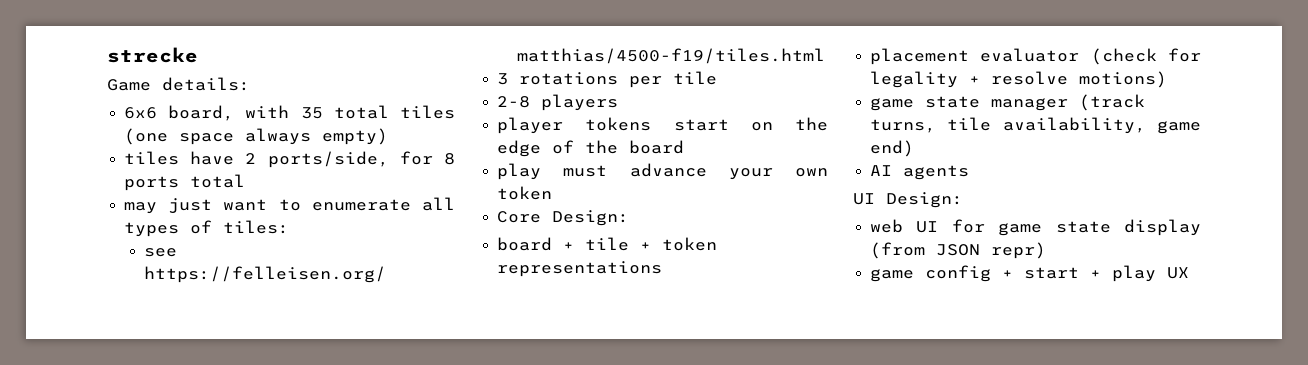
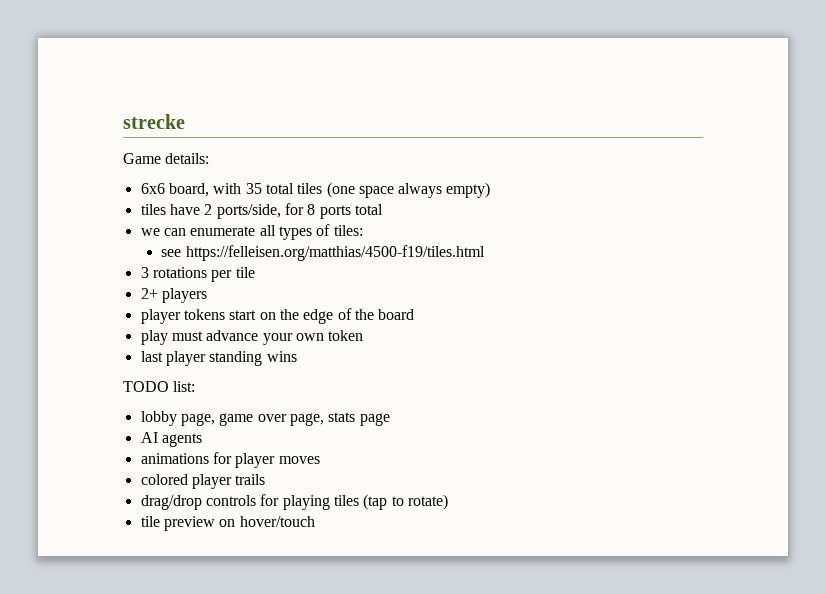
[124,198,301,214] may just want to -> [140,228,186,236] we can
[497,96,531,108] 2-8 -> [140,288,158,299] 2+
[497,210,630,226] [497,237,718,251] [497,261,663,277] [870,48,1201,65] [870,71,1168,88] [870,94,1146,111] [870,117,1201,134] [870,140,915,157] [870,165,970,180] [853,192,963,208] [870,219,1201,236] [870,242,1047,259] [870,265,1190,282] Core Design: // board + tile + token representations // placement evaluator (check for legality + resolve motions) // game state manager (track turns, tile availability, game end) // AI agents // UI Design: // web UI for game state display (from JSON repr) // game config + start + play UX -> [140,351,297,366] [123,381,196,392] [140,411,390,426] [140,432,202,447] [140,452,320,468] [140,474,266,489] [140,494,448,510] [140,516,315,531] last player standing wins // TODO list: // lobby page, game over page, stats page // AI agents // animations for player moves // colored player trails // drag/drop controls for playing tiles (tap to rotate) // tile preview on hover/touch

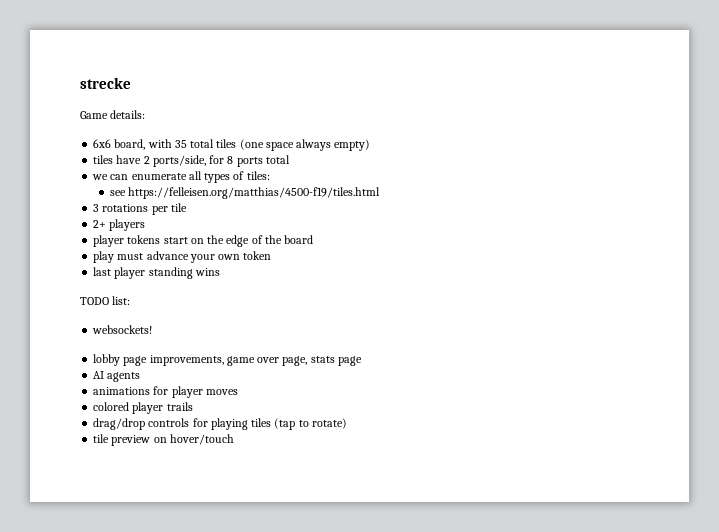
(196, 386) none -> [92,325,153,334] // websockets!
[180,413,215,426] page, -> [123,355,224,366] page improvements,

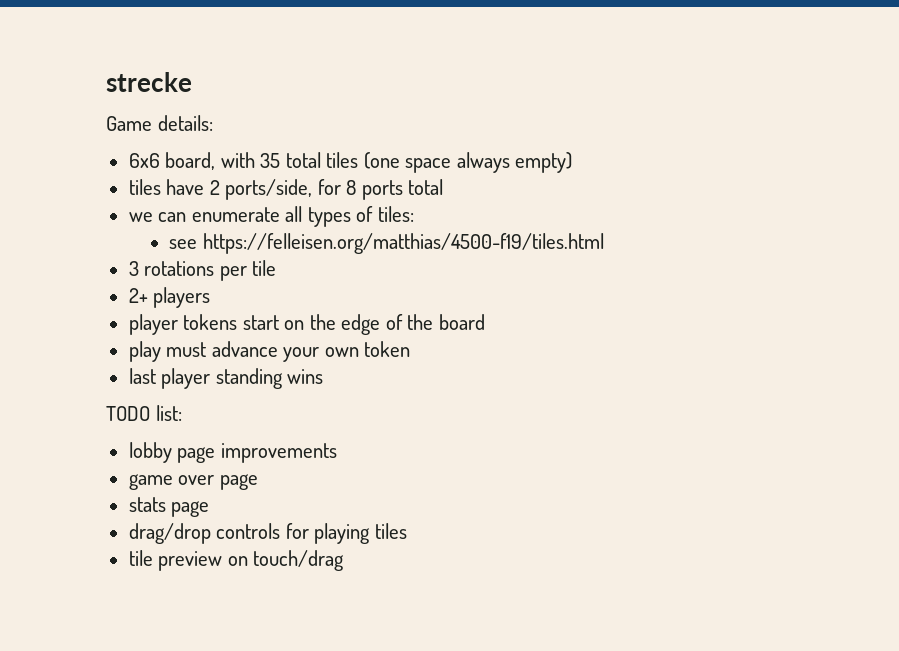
[92,325,153,334] // websockets! -> (182, 413) none
[149,355,224,366] improvements, -> [220,443,337,463] improvements //
[282,356,308,366] page, -> [219,474,258,490] page //
[93,371,141,382] [93,386,238,398] [93,402,193,414] // AI agents // animations for player moves // colored player trails -> (210, 509) none
[274,418,347,430] (tap to rotate) -> (407, 531) none
[169,434,234,445] hover/touch -> [253,550,345,571] touch/drag

